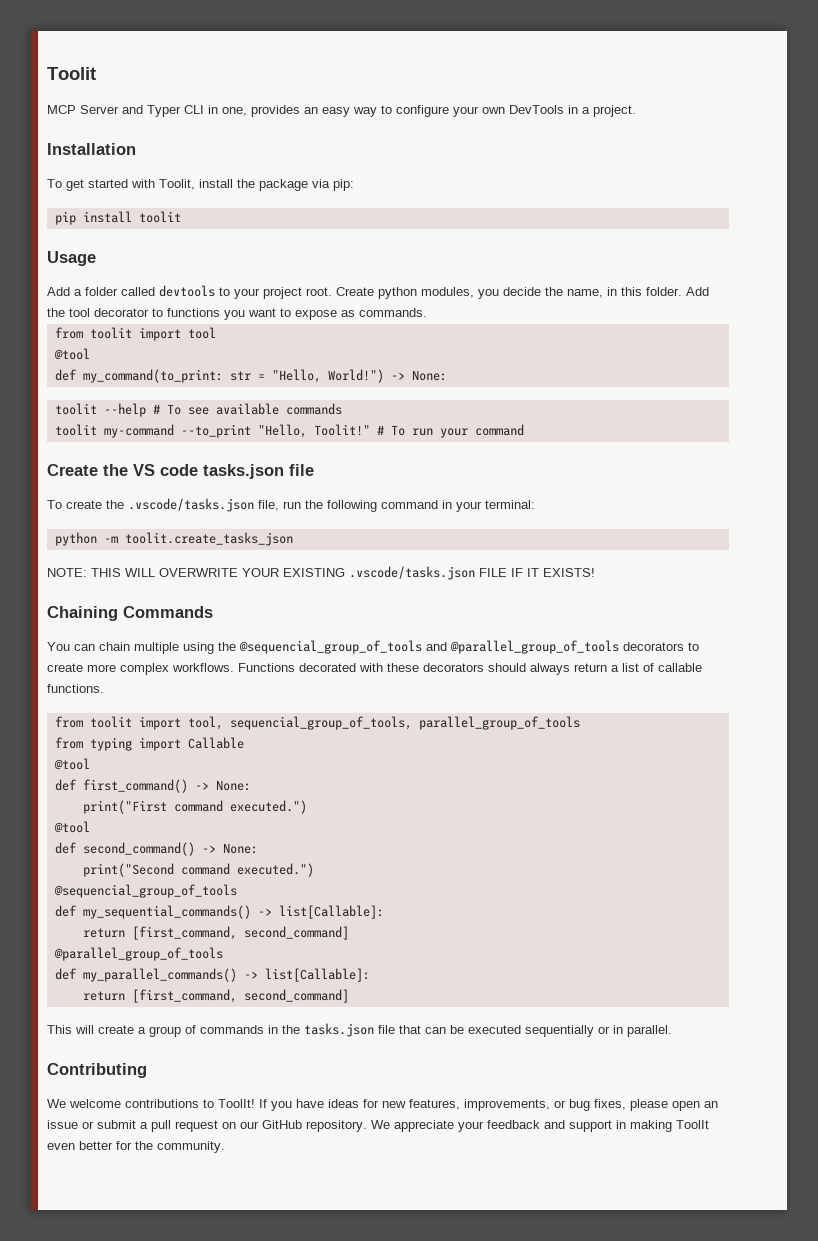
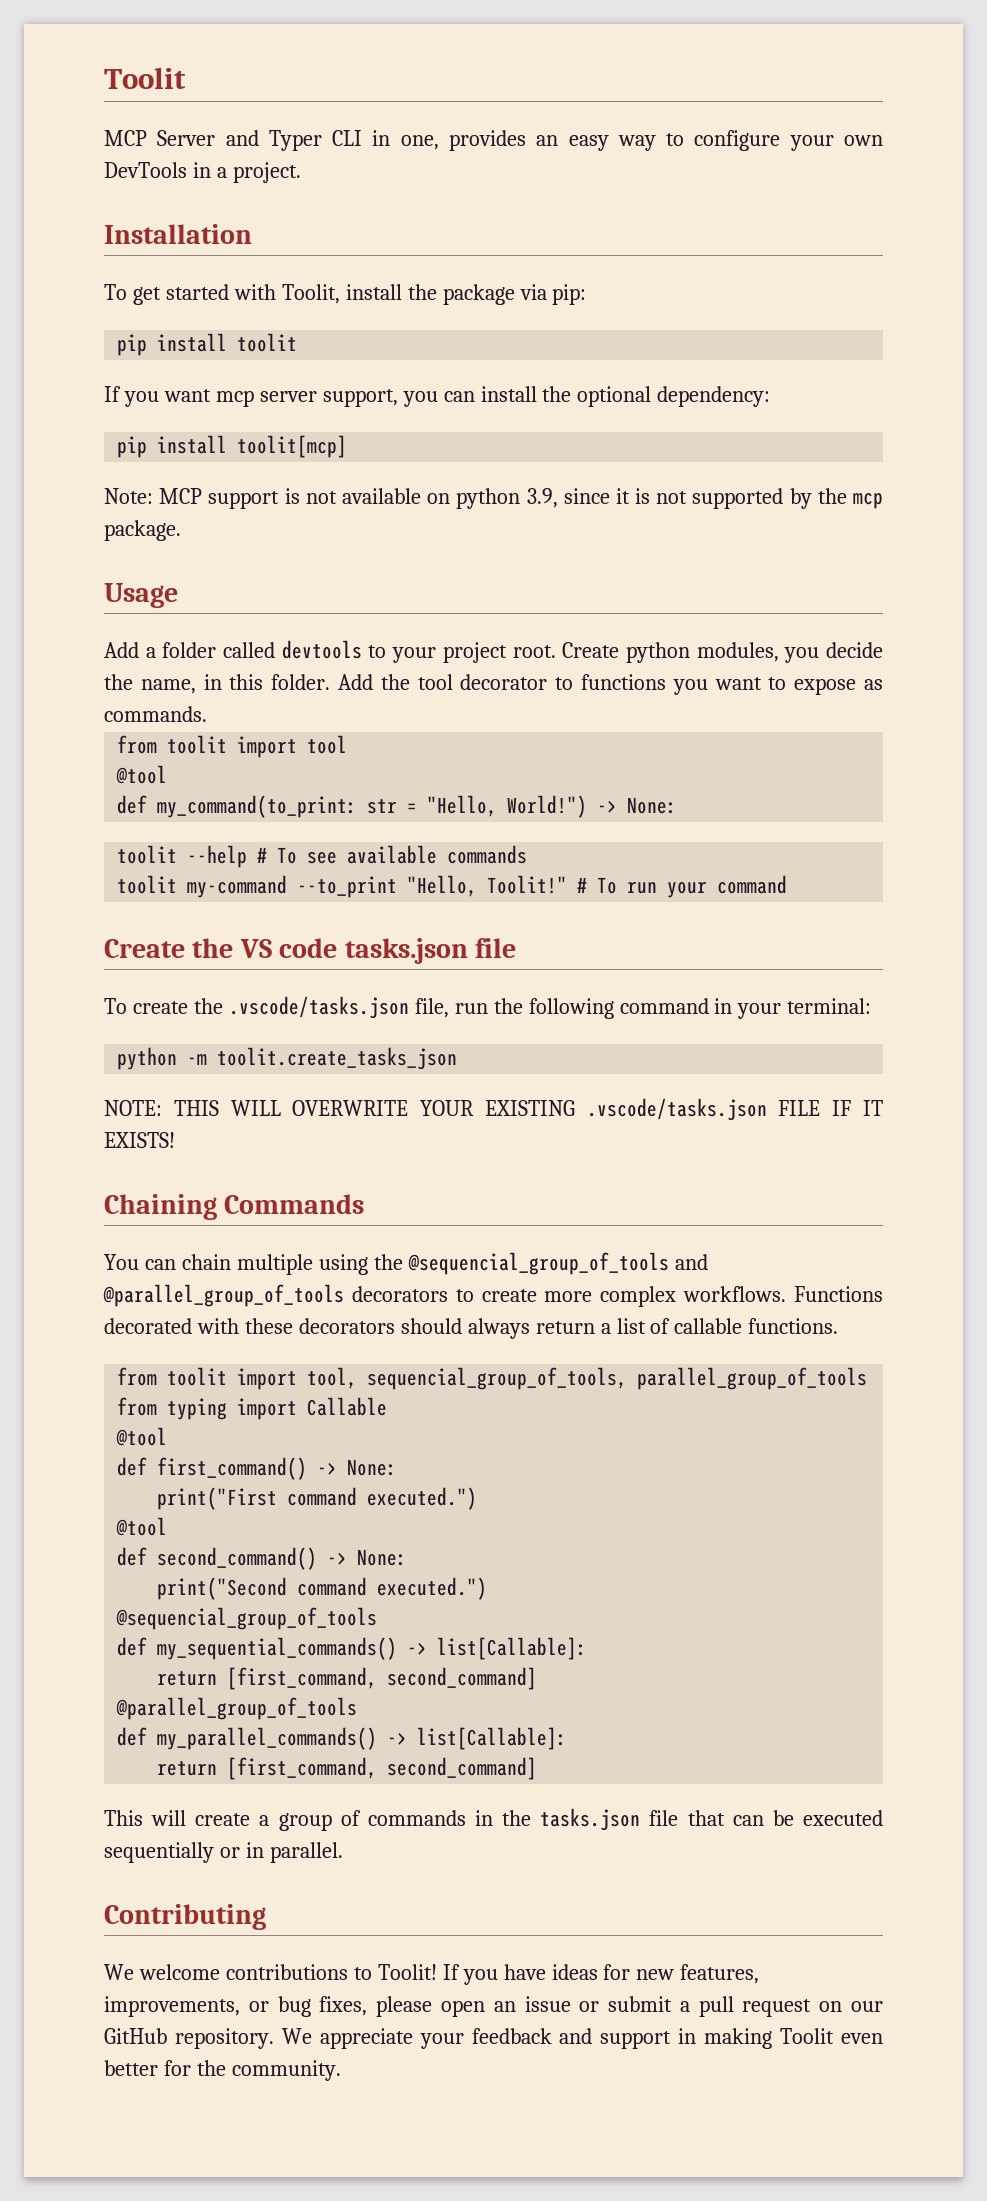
(181, 217) none -> [104,386,771,407] [117,435,348,458] [104,488,883,509] [104,520,181,541] // If you want mcp server support, you can install the optional dependency: // pip install toolit[mcp] // Note: MCP support is not available on python 3.9, since it is not supported by the mcp package.
[218,1099,255,1108] ToolIt! -> [377,1964,437,1980] Toolit!
[676,1120,709,1129] ToolIt -> [780,2028,835,2044] Toolit

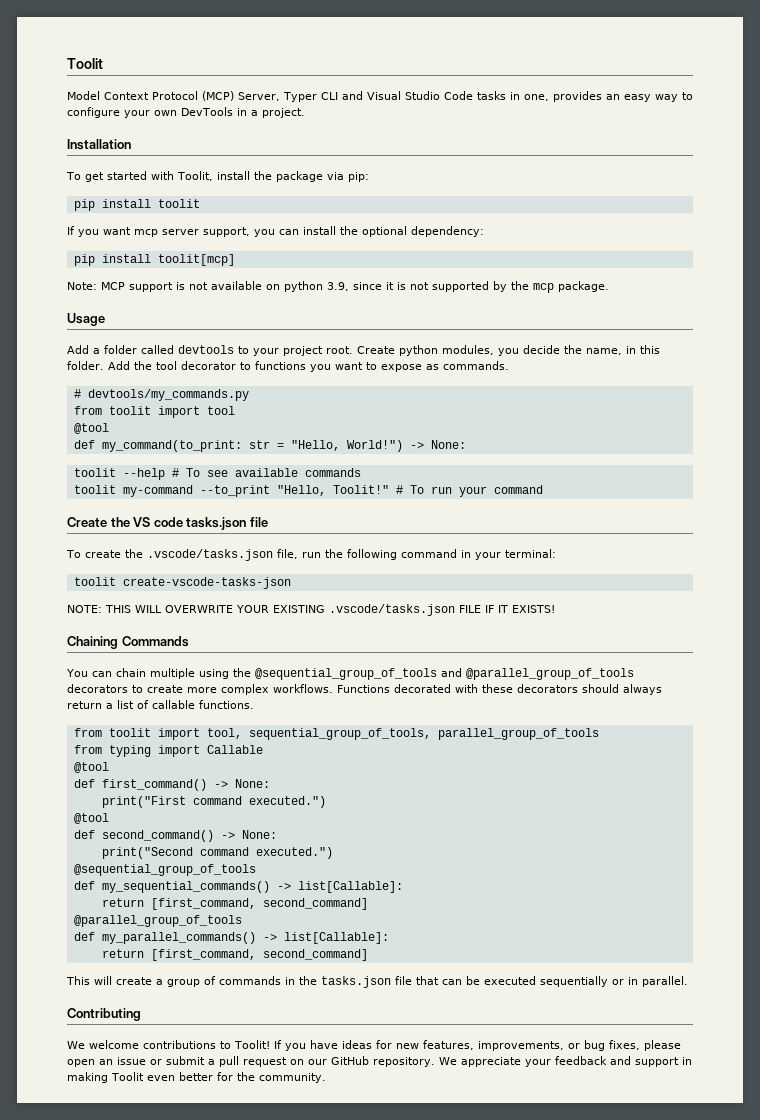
[104,130,363,151] MCP Server and Typer CLI -> [67,91,506,102] Model Context Protocol (MCP) Server, Typer CLI and Visual Studio Code tasks
(207, 714) none -> [73,389,249,401] // # devtools/my_commands.py
[117,1047,458,1070] python -m toolit.create_tasks_json -> [73,577,291,589] toolit create-vscode-tasks-json
[407,1252,669,1275] @sequencial_group_of_tools -> [254,668,437,680] @sequential_group_of_tools
[367,1367,628,1390] sequencial_group_of_tools, -> [248,728,431,740] sequential_group_of_tools,
[116,1607,378,1630] @sequencial_group_of_tools -> [73,864,256,876] @sequential_group_of_tools

